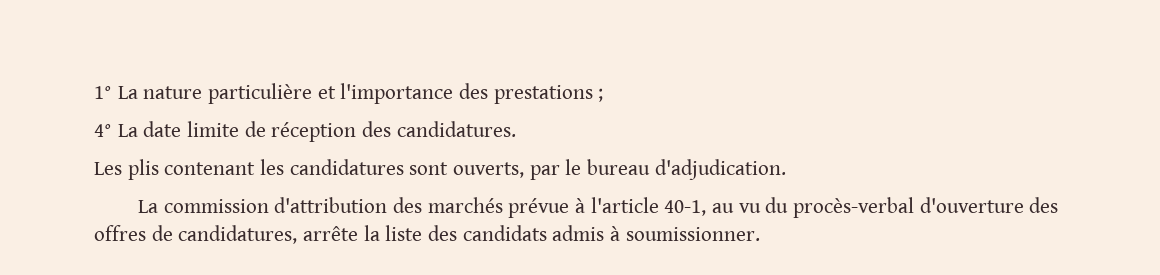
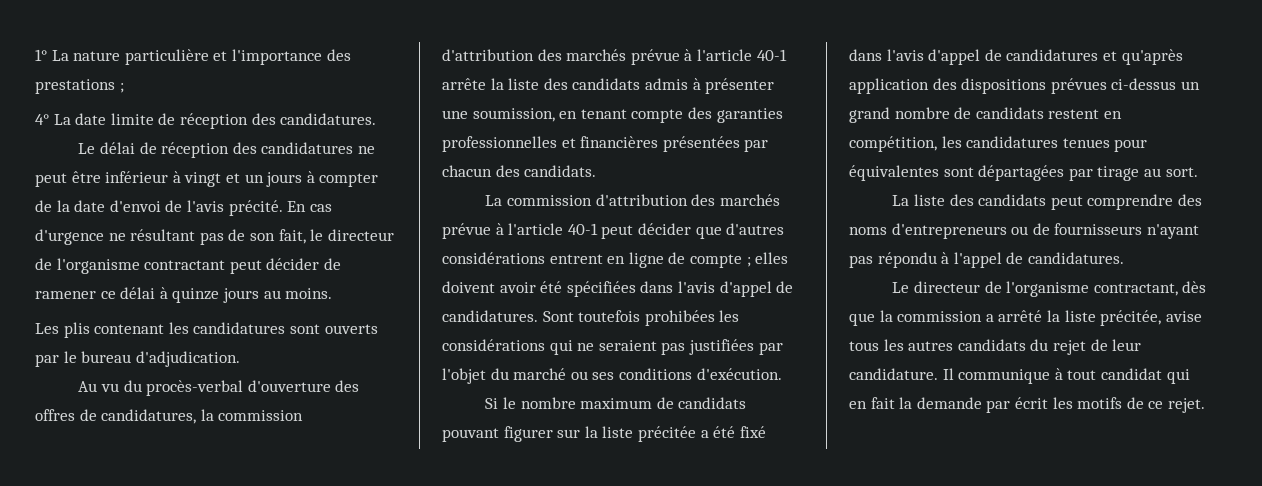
(516, 129) none -> [78,142,375,158] [35,171,379,187] [35,200,332,216] [35,229,394,245] [35,258,341,274] [35,287,333,303] // Le délai de réception des candidatures ne peut être inférieur à vingt et un jours à compter de la date d'envoi de l'avis précité. En cas d'urgence ne résultant pas de son fait, le directeur de l'organisme contractant peut décider de ramener ce délai à quinze jours au moins.
[453,162,525,178] ouverts, -> [324,324,378,334] ouverts
(786, 169) none -> [78,380,360,396] [35,409,304,424] [442,49,787,65] [442,78,775,94] [442,107,783,123] [442,136,769,152] [442,165,597,177] // Au vu du procès-verbal d'ouverture des offres de candidatures, la commission d'attribution des marchés prévue à l'article 40-1 arrête la liste des candidats admis à présenter une soumission, en tenant compte des garanties professionnelles et financières présentées par chacun des candidats.
[664,197,1059,218] [94,225,760,244] 40-1, au vu du procès-verbal d'ouverture des offres de candidatures, arrête la liste des candidats admis à soumissionner. -> [567,223,785,239] [442,252,789,268] [442,281,794,297] [442,310,740,326] [442,339,783,355] [442,368,782,384] [485,397,747,409] [442,426,766,442] [849,49,1183,65] [849,78,1200,94] [849,107,1122,123] [849,136,1148,152] [849,165,1198,181] [892,194,1202,210] [849,223,1199,239] [849,252,1124,268] [892,281,1207,297] [849,310,1202,326] [849,339,1142,355] [849,368,1190,384] [849,397,1205,413] 40-1 peut décider que d'autres considérations entrent en ligne de compte ; elles doivent avoir été spécifiées dans l'avis d'appel de candidatures. Sont toutefois prohibées les considérations qui ne seraient pas justifiées par l'objet du marché ou ses conditions d'exécution. // Si le nombre maximum de candidats pouvant figurer sur la liste précitée a été fixé dans l'avis d'appel de candidatures et qu'après application des dispositions prévues ci-dessus un grand nombre de candidats restent en compétition, les candidatures tenues pour équivalentes sont départagées par tirage au sort. // La liste des candidats peut comprendre des noms d'entrepreneurs ou de fournisseurs n'ayant pas répondu à l'appel de candidatures. // Le directeur de l'organisme contractant, dès que la commission a arrêté la liste précitée, avise tous les autres candidats du rejet de leur candidature. Il communique à tout candidat qui en fait la demande par écrit les motifs de ce rejet.

